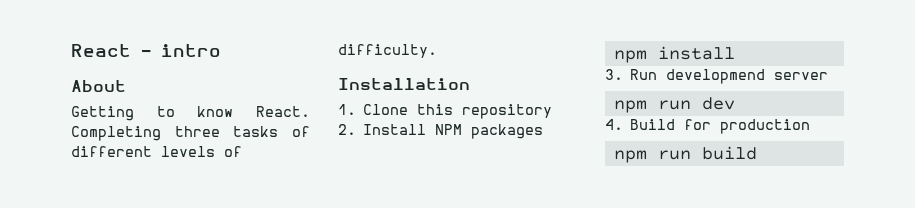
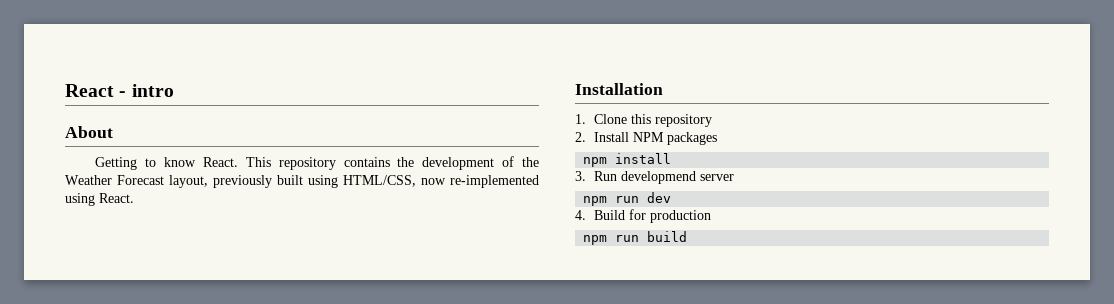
[71,126,310,141] [71,146,242,157] [338,44,437,58] Completing three tasks of different levels of difficulty. -> [245,156,539,170] [65,175,539,188] [65,193,134,206] This repository contains the development of the Weather Forecast layout, previously built using HTML/CSS, now re-implemented using React.

